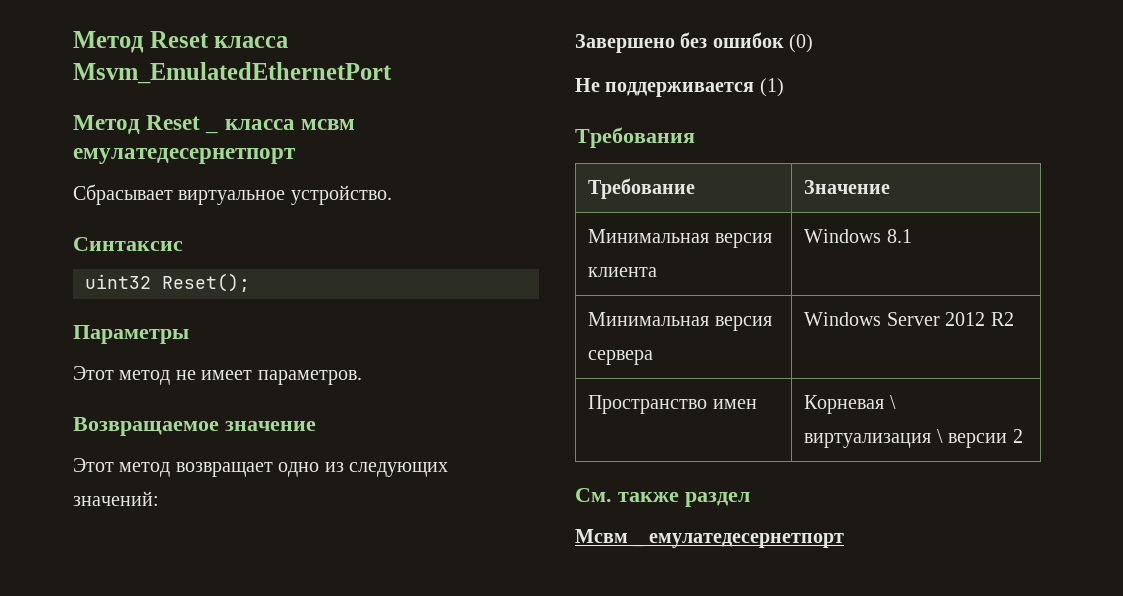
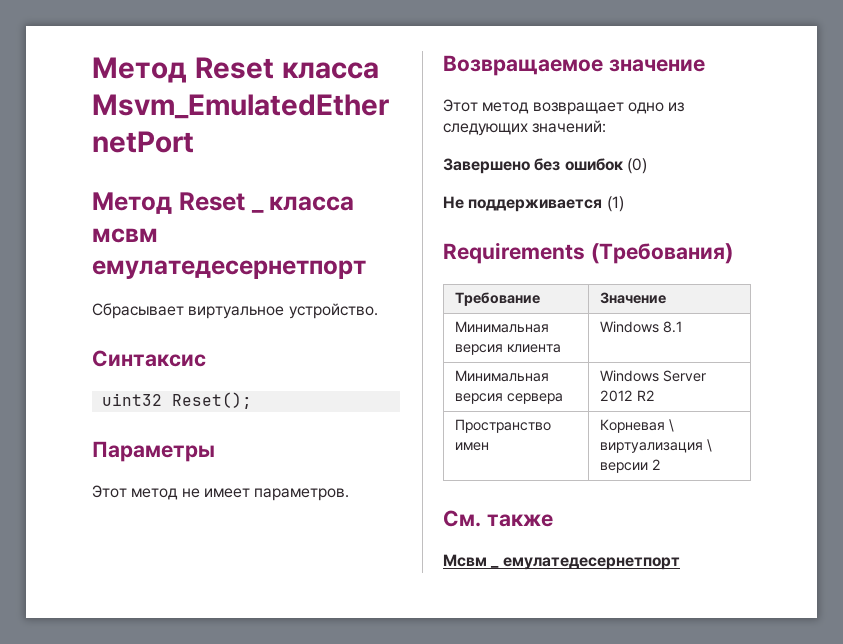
[575,127,695,148] Требования -> [443,242,733,264] Requirements (Требования)
[685,492,750,507] раздел -> (553, 520) none

